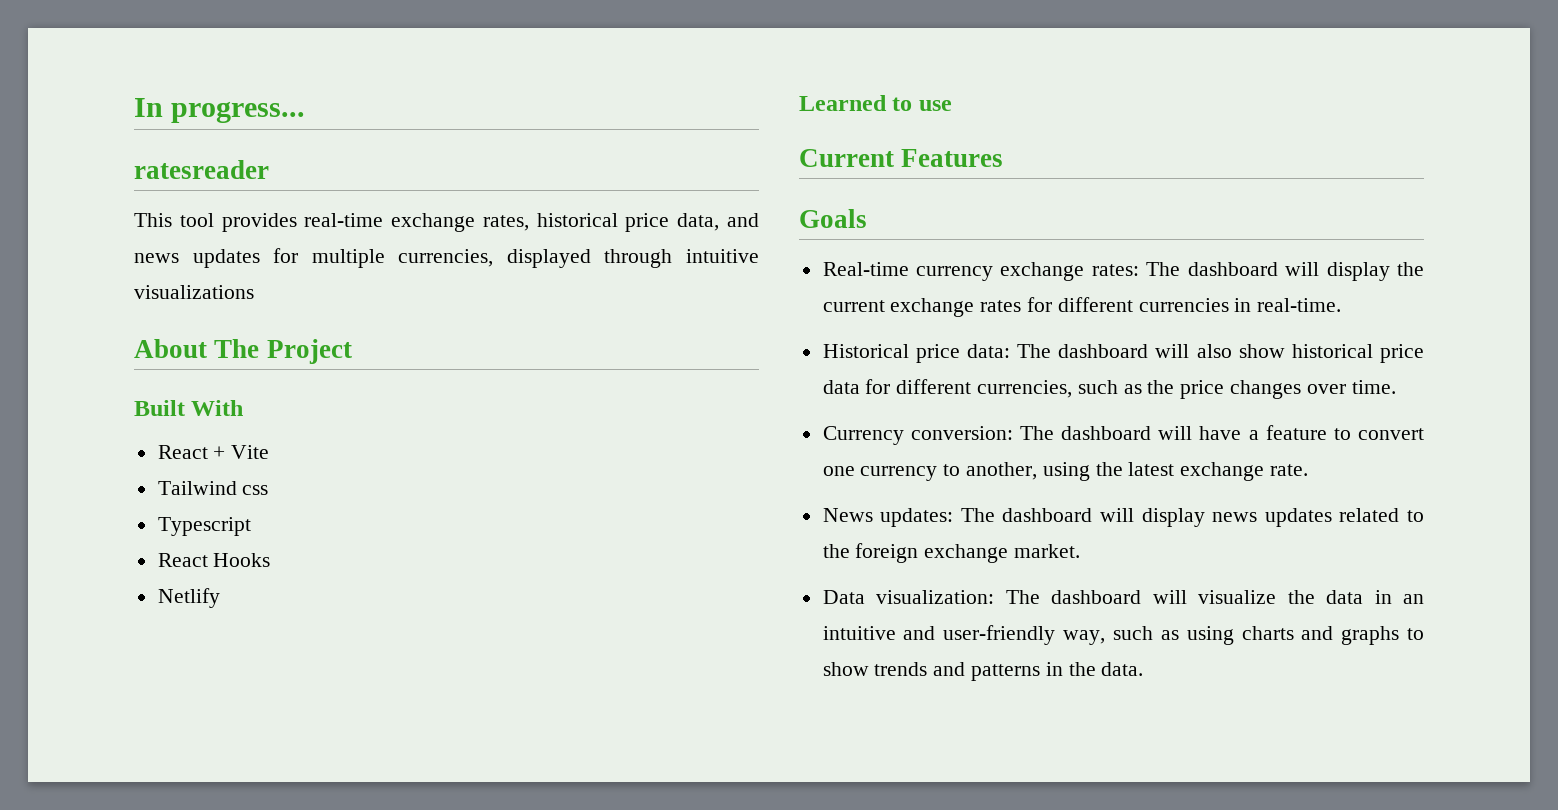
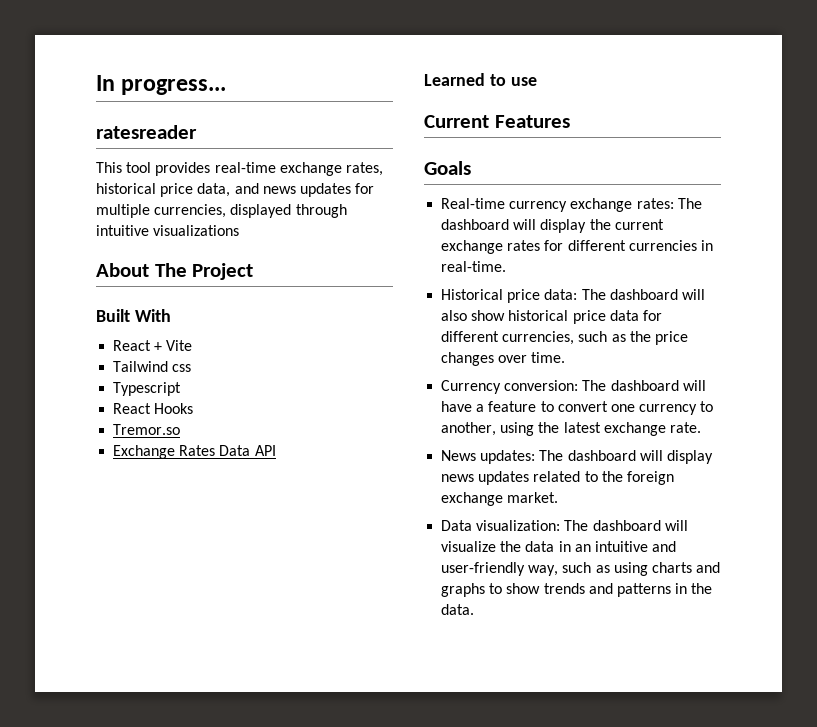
[157,588,220,608] Netlify -> [113,424,181,435] [113,445,276,459] Tremor.so // Exchange Rates Data API

